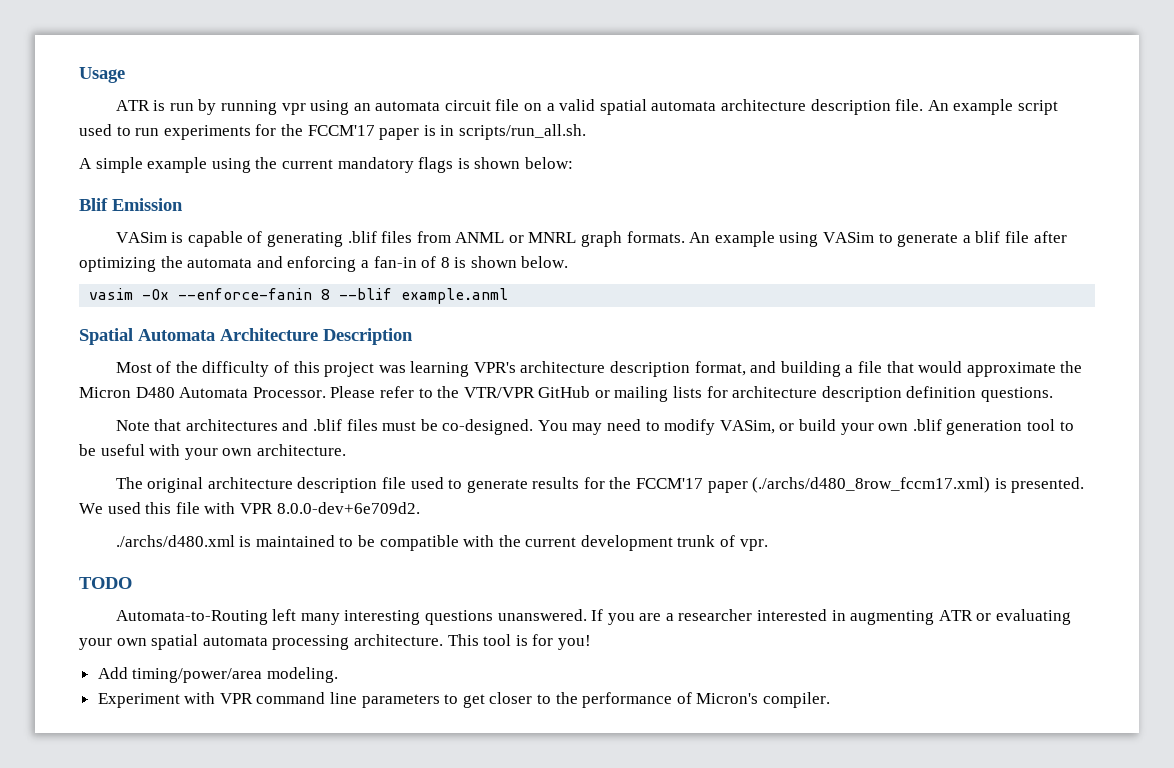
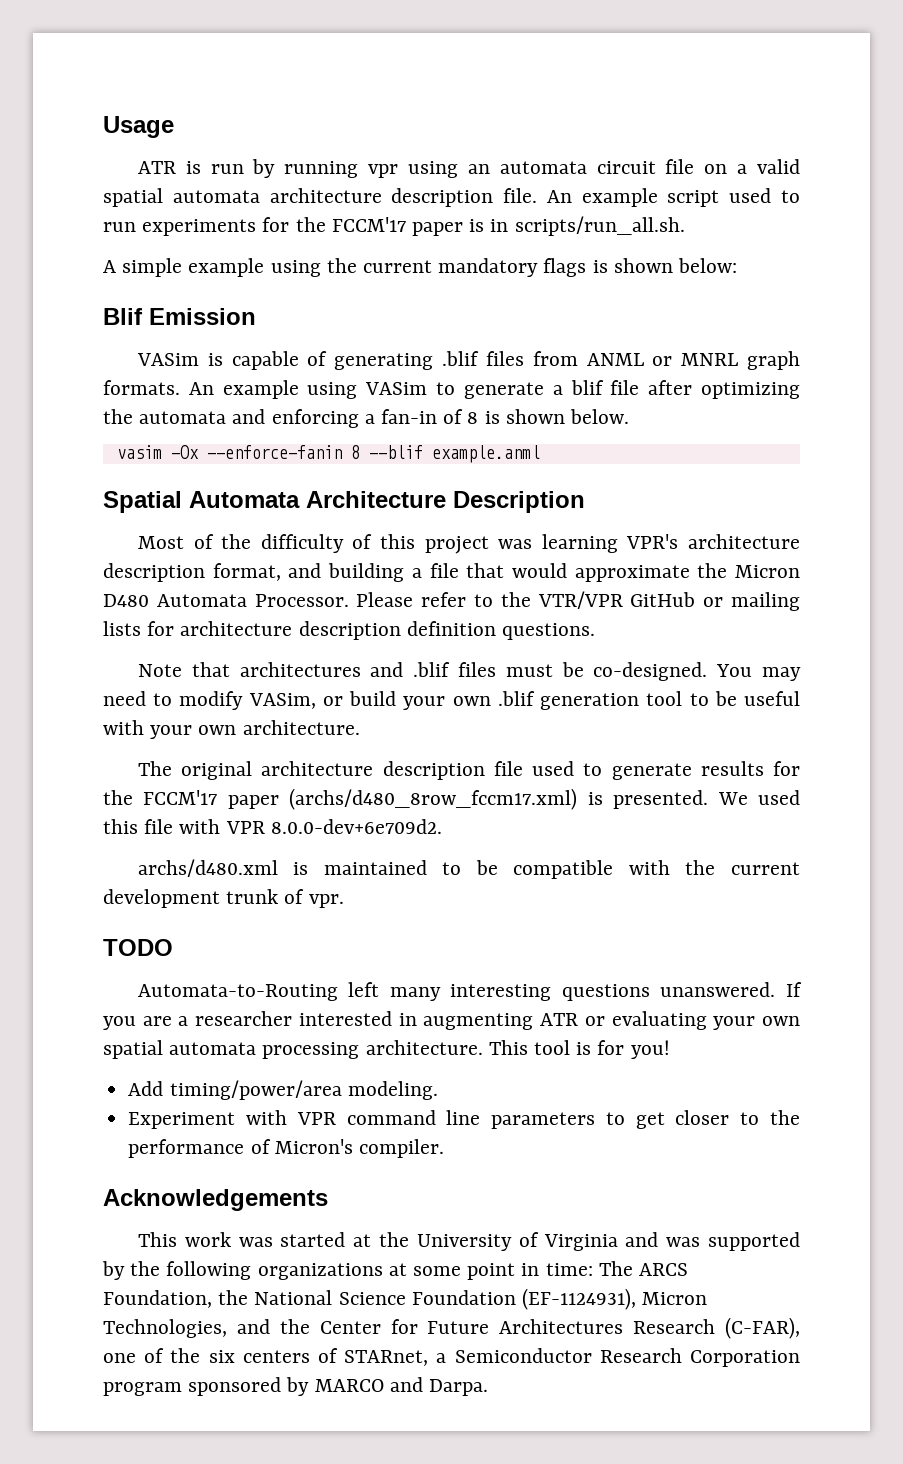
[752,477,991,493] (./archs/d480_8row_fccm17.xml) -> [289,788,578,810] (archs/d480_8row_fccm17.xml)
[115,535,235,547] ./archs/d480.xml -> [137,859,278,877] archs/d480.xml
(830, 700) none -> [103,1189,328,1211] [137,1232,801,1251] [102,1261,689,1280] [103,1288,708,1310] [103,1317,800,1339] [103,1348,800,1367] [103,1377,489,1396] // Acknowledgements // This work was started at the University of Virginia and was supported by the following organizations at some point in time: The ARCS Foundation, the National Science Foundation (EF-1124931), Micron Technologies, and the Center for Future Architectures Research (C-FAR), one of the six centers of STARnet, a Semiconductor Research Corporation program sponsored by MARCO and Darpa.

